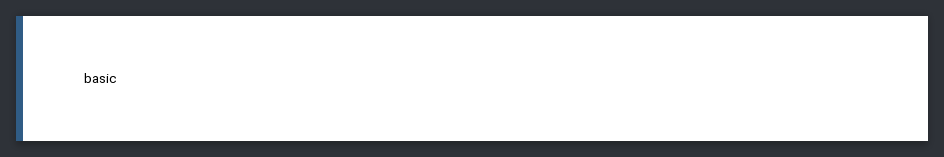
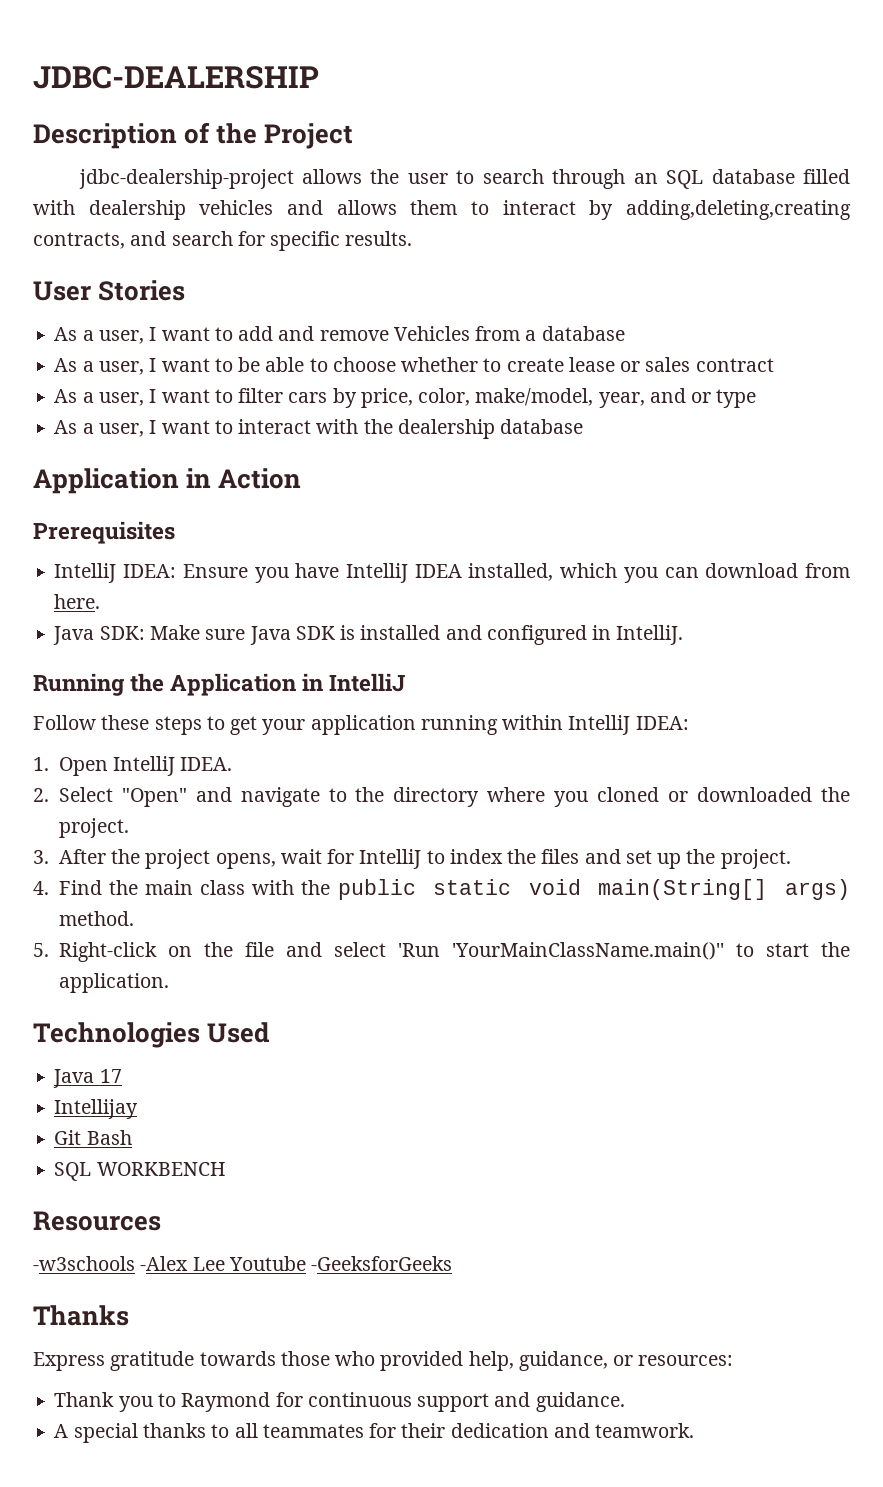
[84,73,117,83] basic -> [33,65,319,89] [33,122,354,149] [78,169,850,189] [33,200,851,220] [33,231,413,251] [33,280,186,301] [54,326,625,344] [54,357,774,375] [54,388,757,408] [54,419,584,439] [33,468,302,494] [33,521,175,544] [54,563,850,583] [54,594,101,609] [53,625,684,645] [33,673,406,696] [33,715,689,735] [33,756,233,776] [33,787,850,807] [58,818,129,838] [33,849,791,869] [33,879,850,900] [58,911,134,926] [33,942,850,962] [58,973,169,993] [33,1022,270,1048] [53,1069,122,1088] [54,1099,139,1119] [54,1130,132,1145] [54,1162,225,1181] [33,1211,161,1231] [33,1256,453,1271] [33,1305,129,1326] [33,1351,734,1371] [54,1392,625,1412] [54,1423,695,1443] JDBC-DEALERSHIP // Description of the Project // jdbc-dealership-project allows the user to search through an SQL database filled with dealership vehicles and allows them to interact by adding,deleting,creating contracts, and search for specific results. // User Stories // As a user, I want to add and remove Vehicles from a database // As a user, I want to be able to choose whether to create lease or sales contract // As a user, I want to filter cars by price, color, make/model, year, and or type // As a user, I want to interact with the dealership database // Application in Action // Prerequisites // IntelliJ IDEA: Ensure you have IntelliJ IDEA installed, which you can download from here. // Java SDK: Make sure Java SDK is installed and configured in IntelliJ. // Running the Application in IntelliJ // Follow these steps to get your application running within IntelliJ IDEA: // 1. Open IntelliJ IDEA. // 2. Select "Open" and navigate to the directory where you cloned or downloaded the project. // 3. After the project opens, wait for IntelliJ to index the files and set up the project. // 4. Find the main class with the public static void main(String[] args) method. // 5. Right-click on the file and select 'Run 'YourMainClassName.main()'' to start the application. // Technologies Used // Java 17 // Intellijay // Git Bash // SQL WORKBENCH // Resources // -w3schools -Alex Lee Youtube -GeeksforGeeks // Thanks // Express gratitude towards those who provided help, guidance, or resources: // Thank you to Raymond for continuous support and guidance. // A special thanks to all teammates for their dedication and teamwork.

